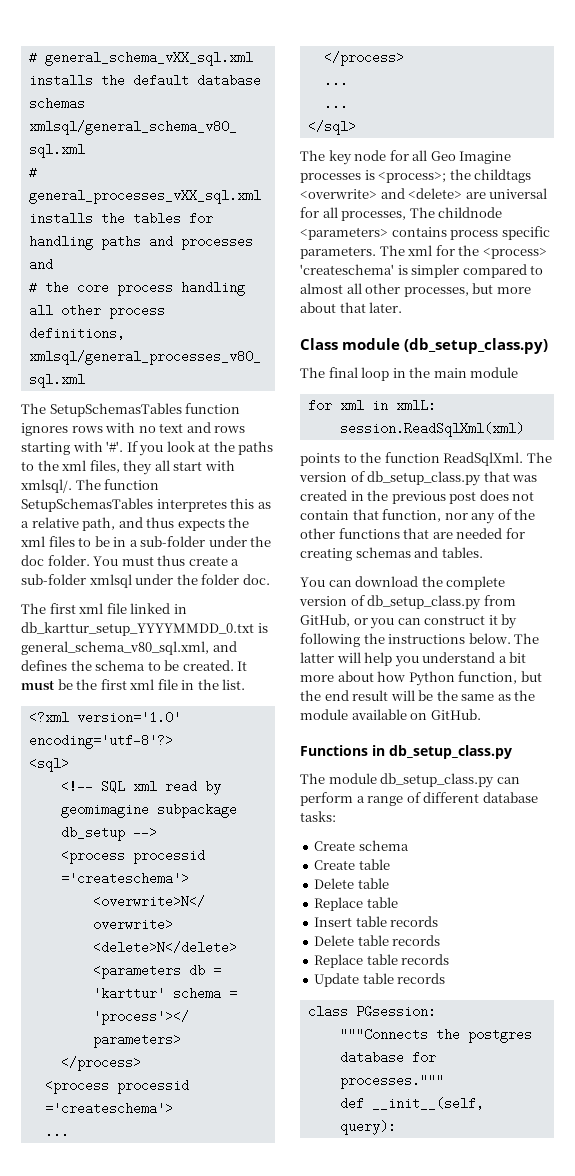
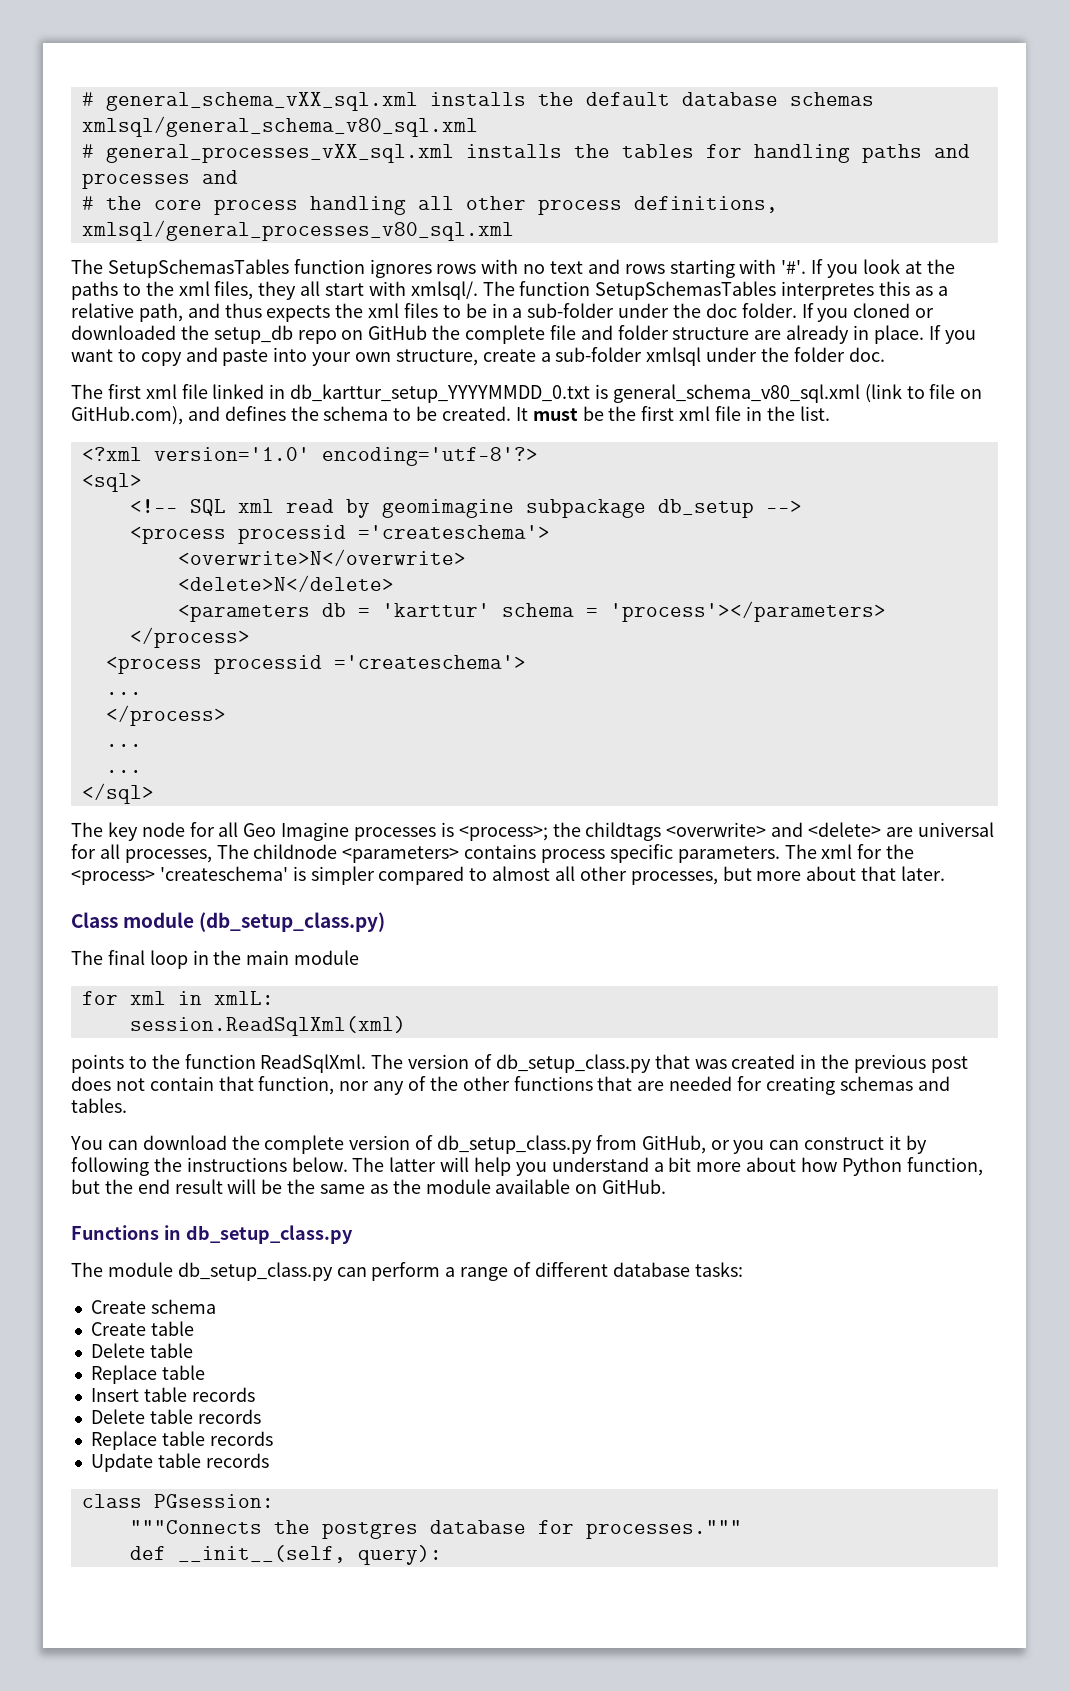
[93,555,186,566] You must thus -> [801,303,935,322] [71,325,976,344] [71,347,478,366] If you cloned or downloaded the setup_db repo on GitHub the complete file and folder structure are already in place. If you want to copy and paste into your own structure,
[21,641,209,655] general_schema_v80_sql.xml, -> [612,384,983,403] [71,406,183,425] general_schema_v80_sql.xml (link to file on GitHub.com),

